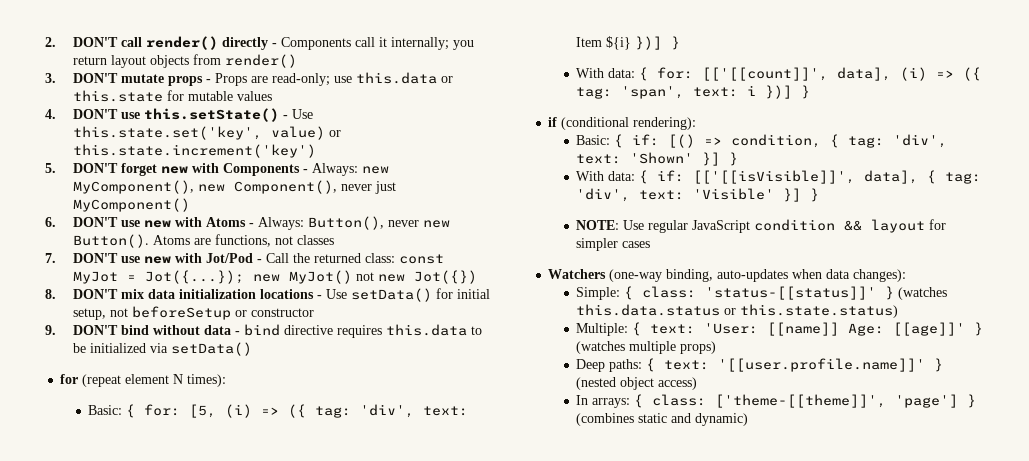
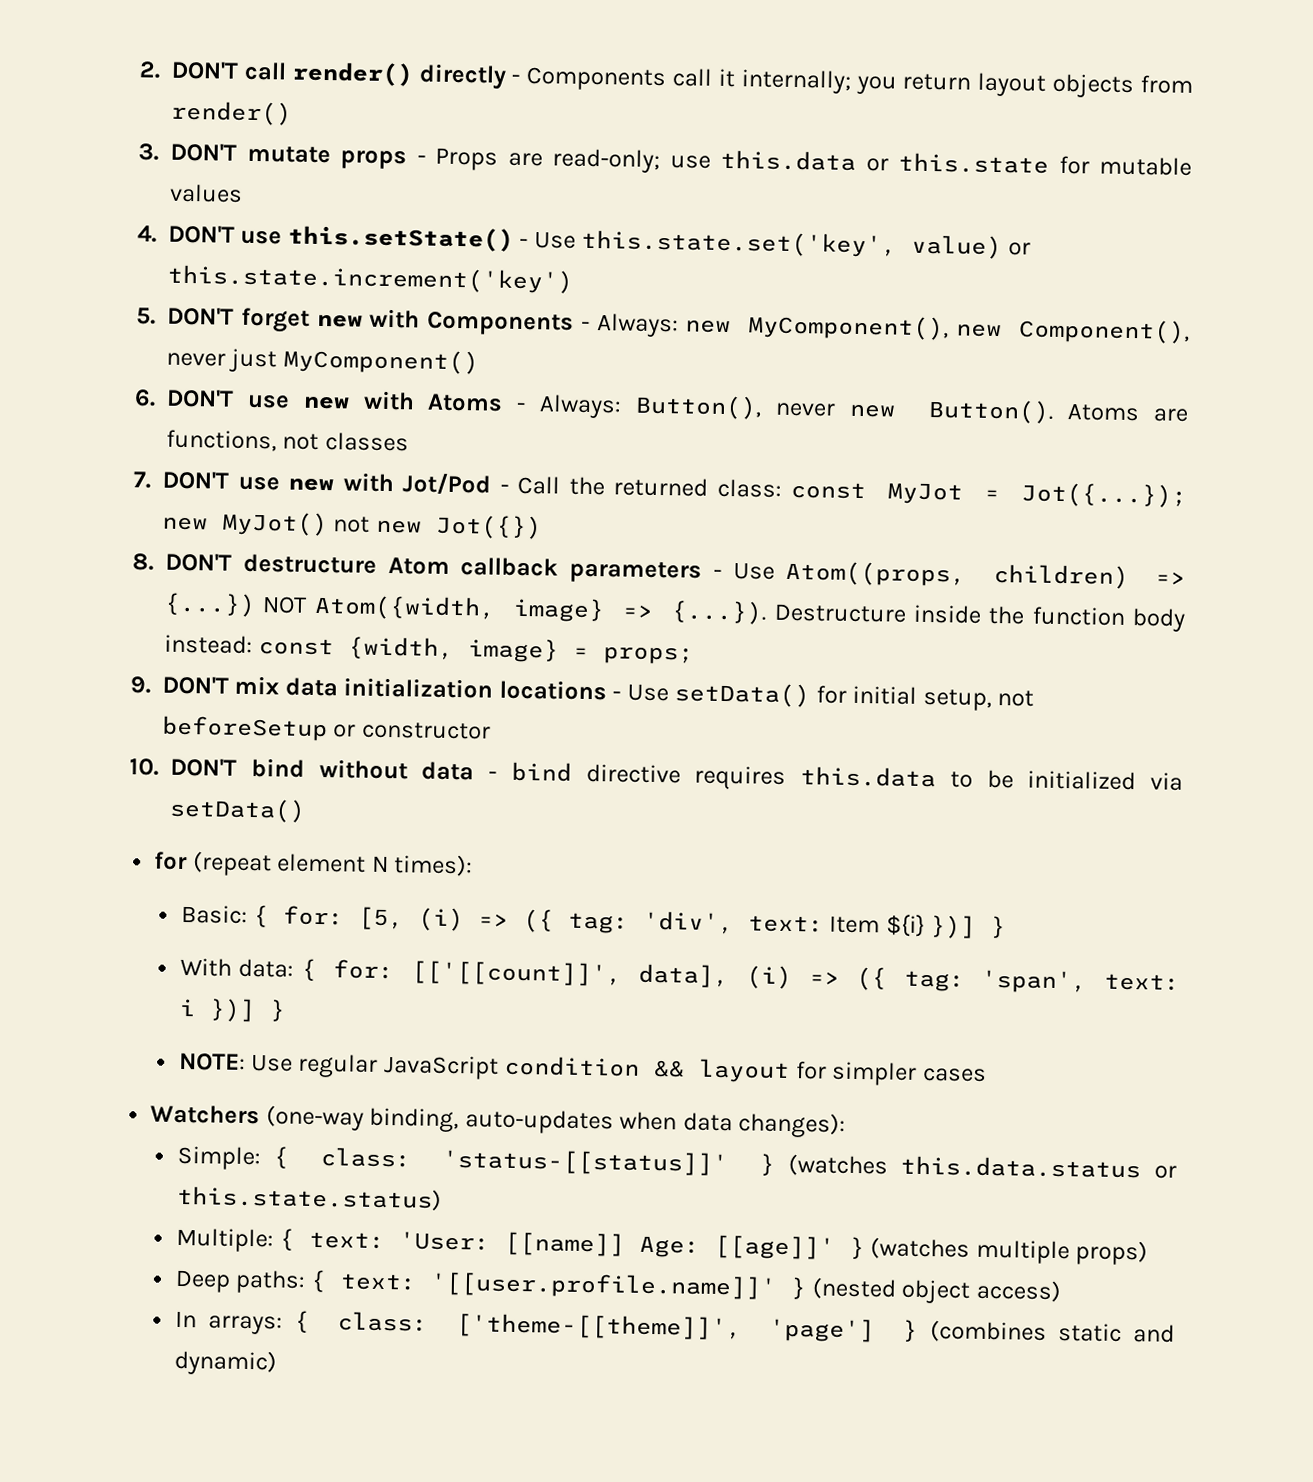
(118, 294) none -> [242,553,1186,589] [164,592,1186,632] [164,634,695,665] [130,675,229,695] destructure Atom callback parameters - Use Atom((props, children) => {...}) NOT Atom({width, image} => {...}). Destructure inside the function body instead: const {width, image} = props; // 9. DON'T
[45,325,56,335] 9. -> [129,758,159,776] 10.
[548,117,697,130] [576,134,948,148] [576,152,739,166] [576,170,982,184] [576,188,820,202] // if (conditional rendering): // Basic: { if: [() => condition, { tag: 'div', text: 'Shown' }] } // With data: { if: [['[[isVisible]]', data], { tag: 'div', text: 'Visible' }] } -> (286, 1010) none

